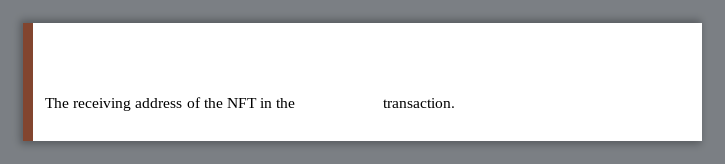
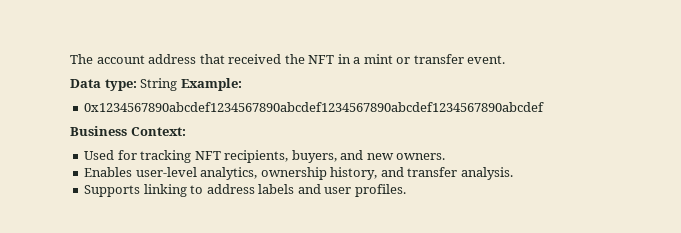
[73,97,455,111] receiving address of the NFT in the transaction. -> [96,54,506,64] [70,78,242,91] [84,102,545,112] [70,126,186,136] [84,150,446,163] [84,167,513,180] [84,184,406,197] account address that received the NFT in a mint or transfer event. // Data type: String Example: // 0x1234567890abcdef1234567890abcdef1234567890abcdef1234567890abcdef // Business Context: // Used for tracking NFT recipients, buyers, and new owners. // Enables user-level analytics, ownership history, and transfer analysis. // Supports linking to address labels and user profiles.

